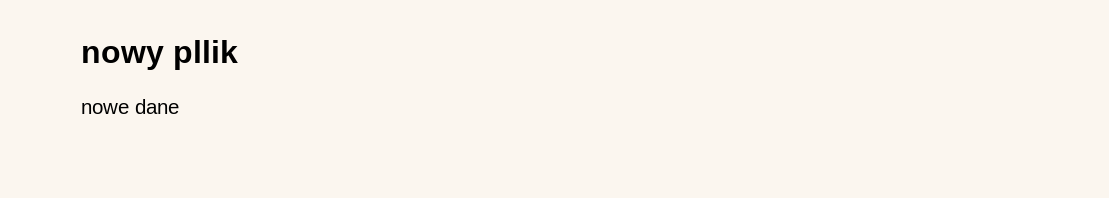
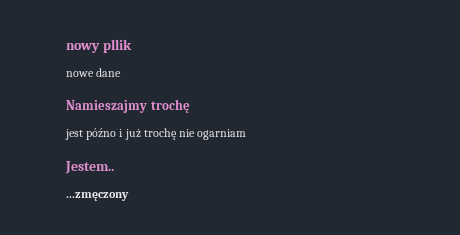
(179, 106) none -> [66,99,190,113] [65,128,247,140] [65,161,114,174] [66,192,129,201] // Namieszajmy trochę // jest późno i już trochę nie ogarniam // Jestem.. // ...zmęczony

